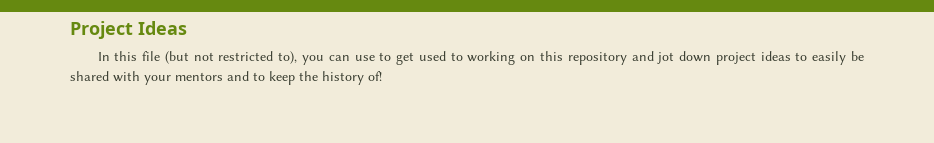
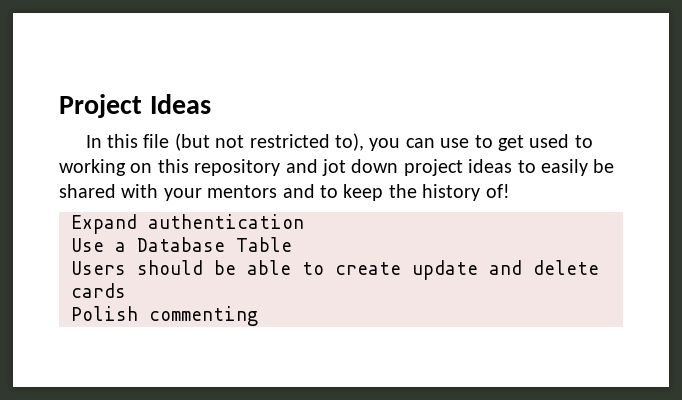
(382, 76) none -> [71,214,304,234] [71,237,292,252] [71,260,599,280] [71,283,126,298] [71,306,258,326] // Expand authentication // Use a Database Table // Users should be able to create update and delete cards // Polish commenting

